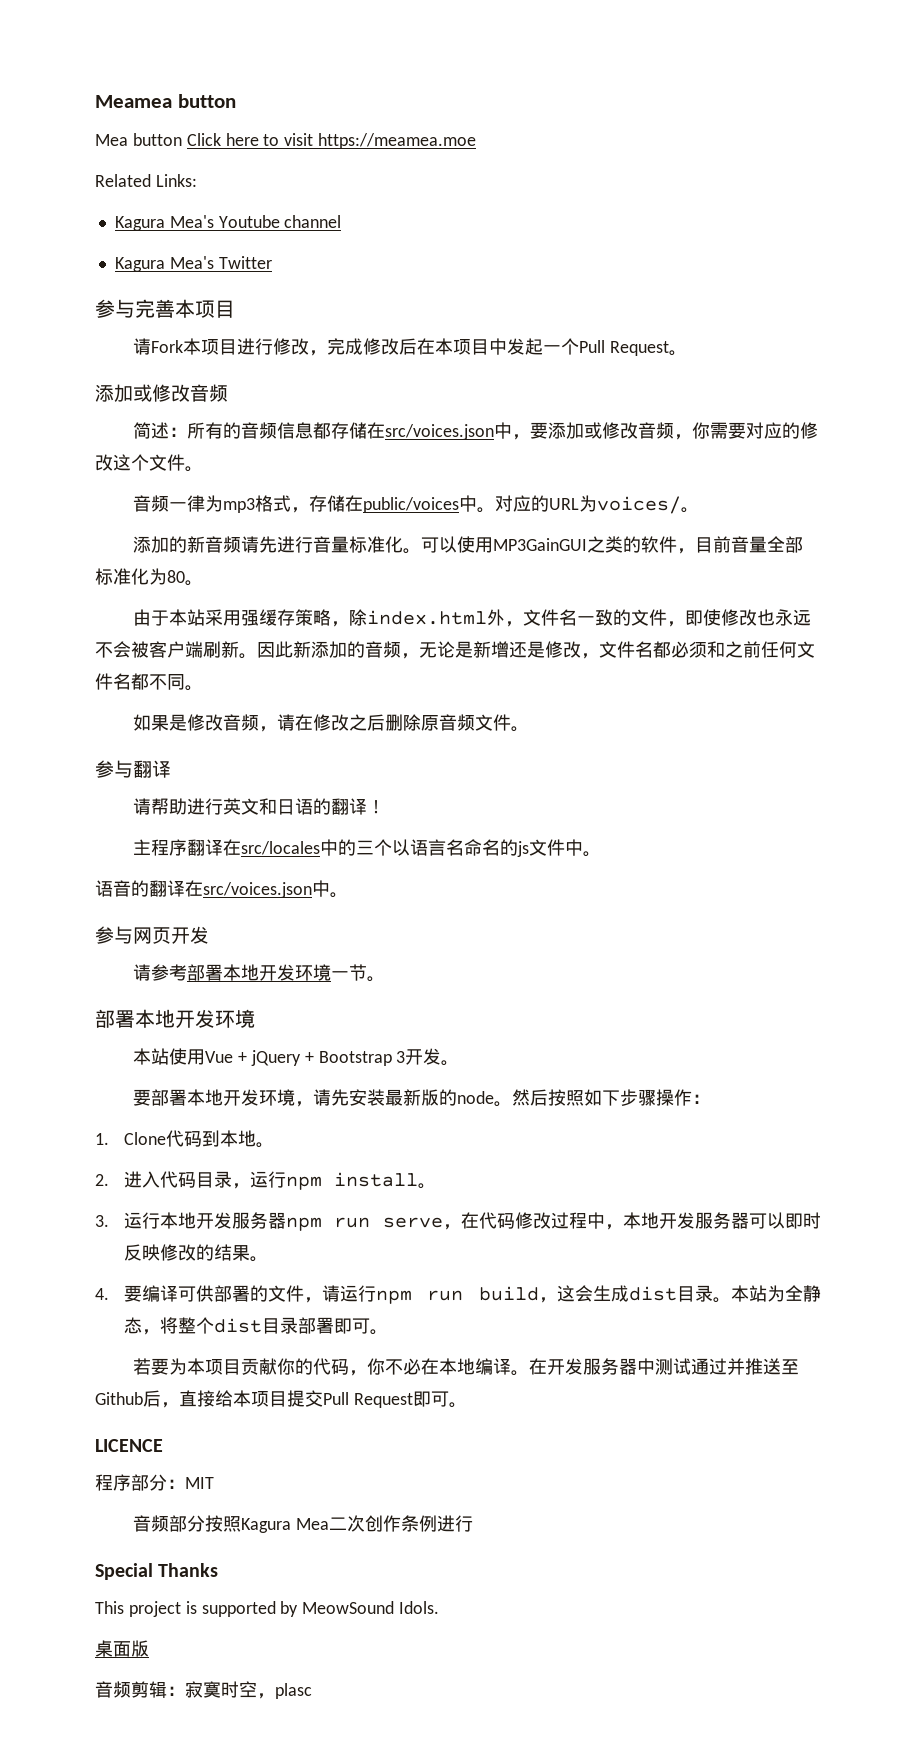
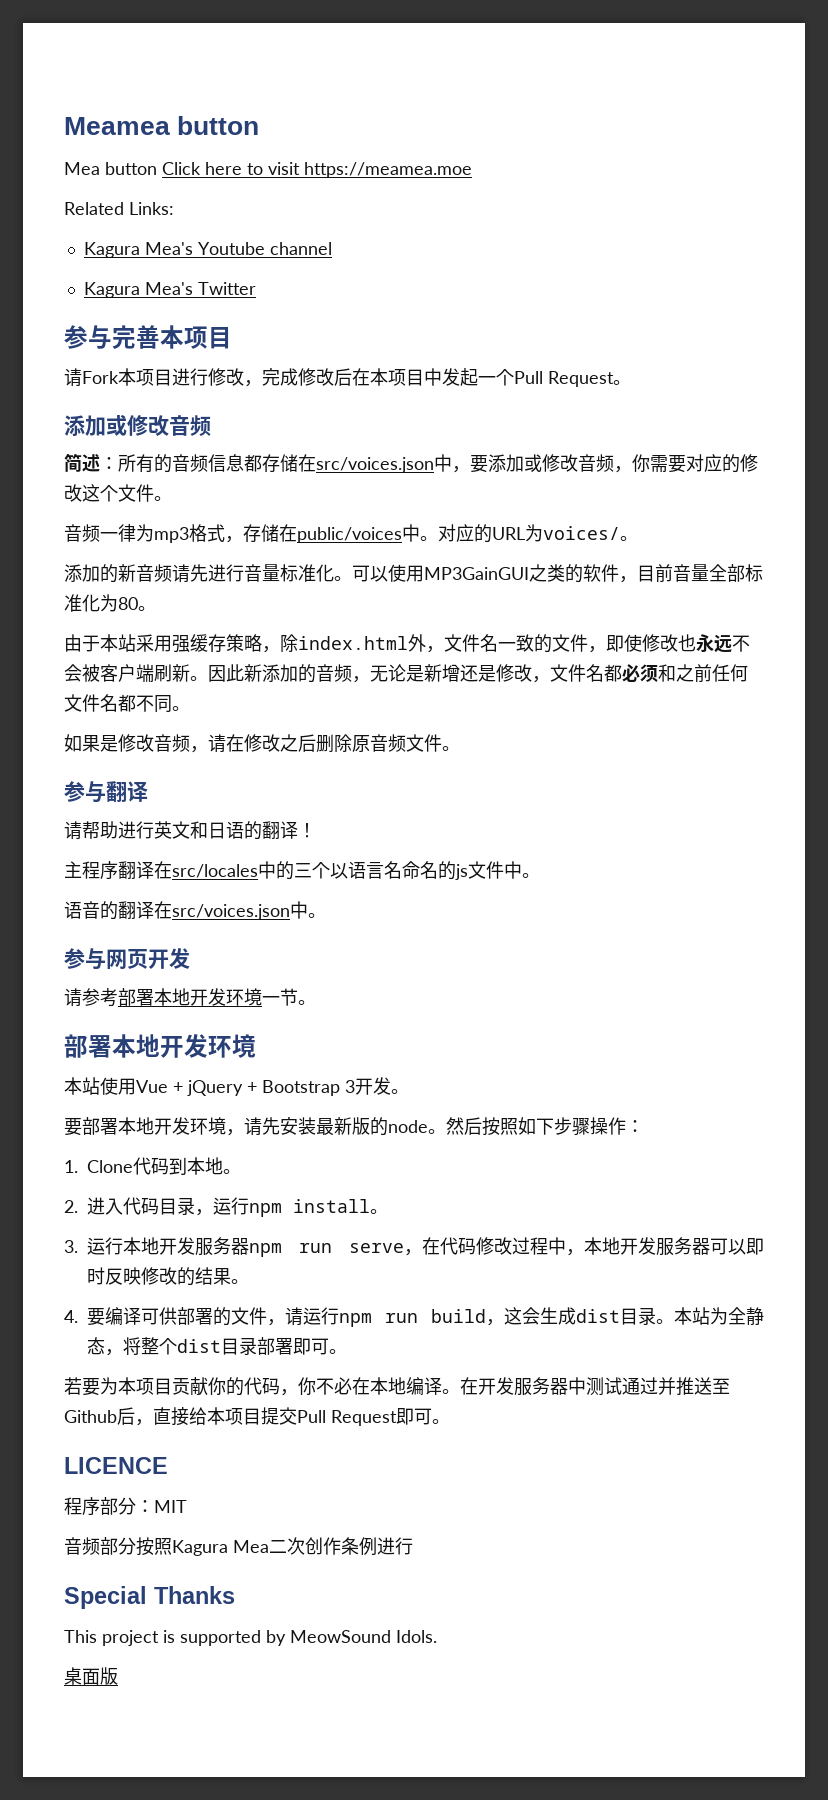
[95,1681,312,1699] // 音频剪辑：寂寞时空，plasc -> (118, 1676) none

